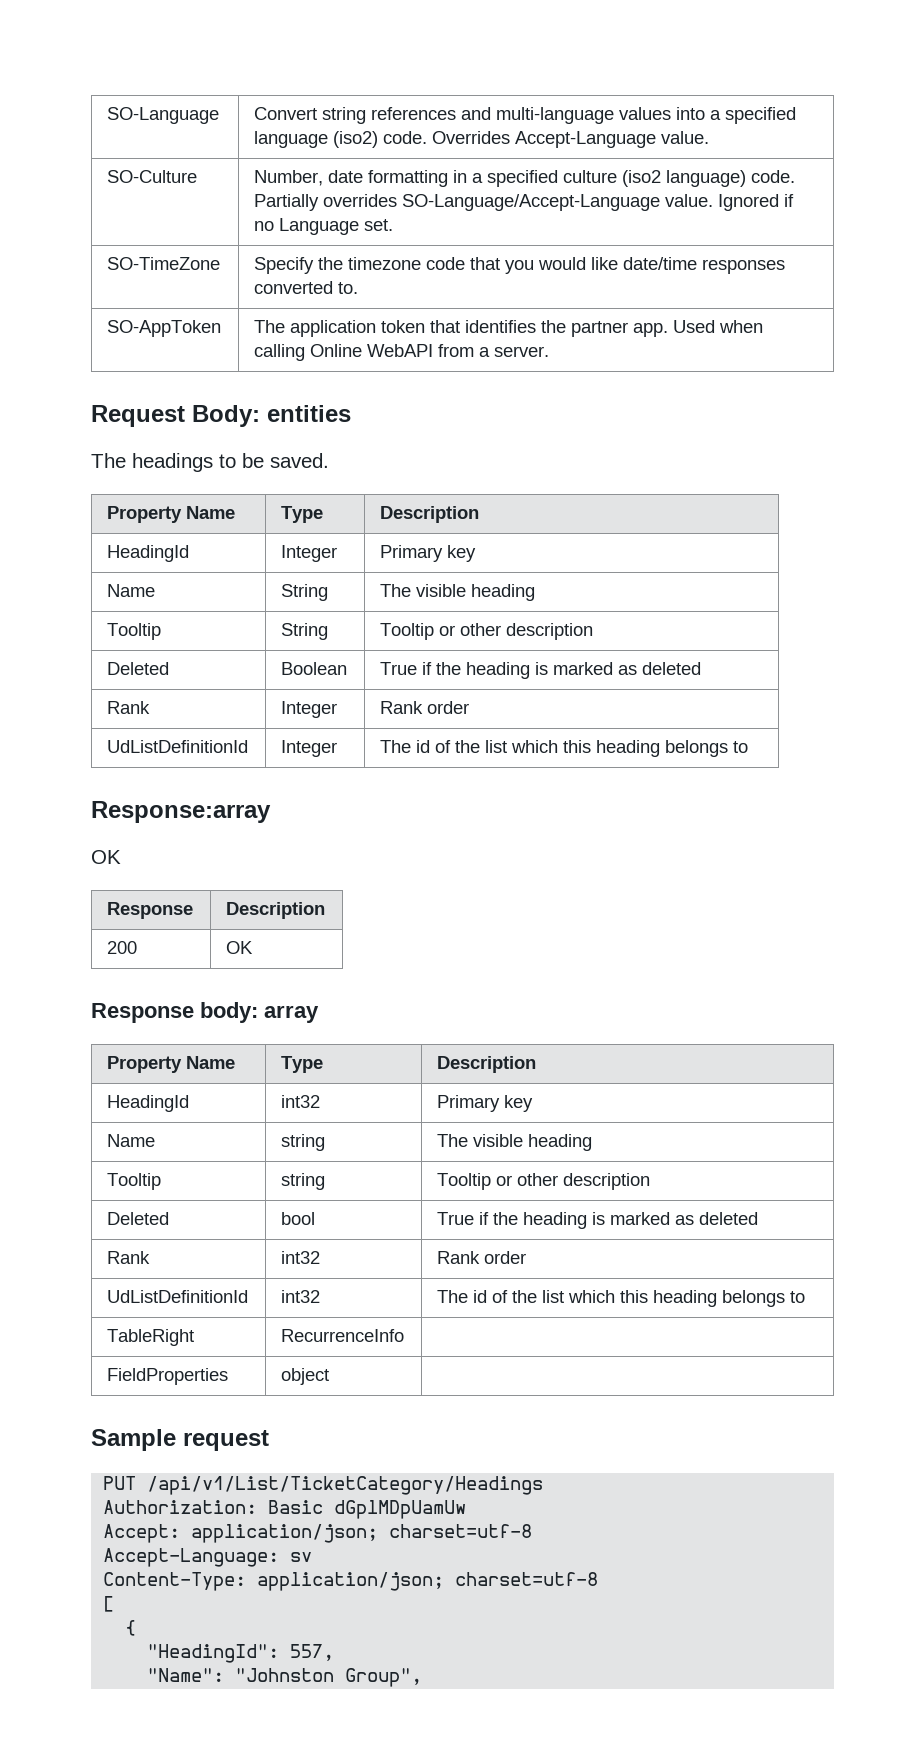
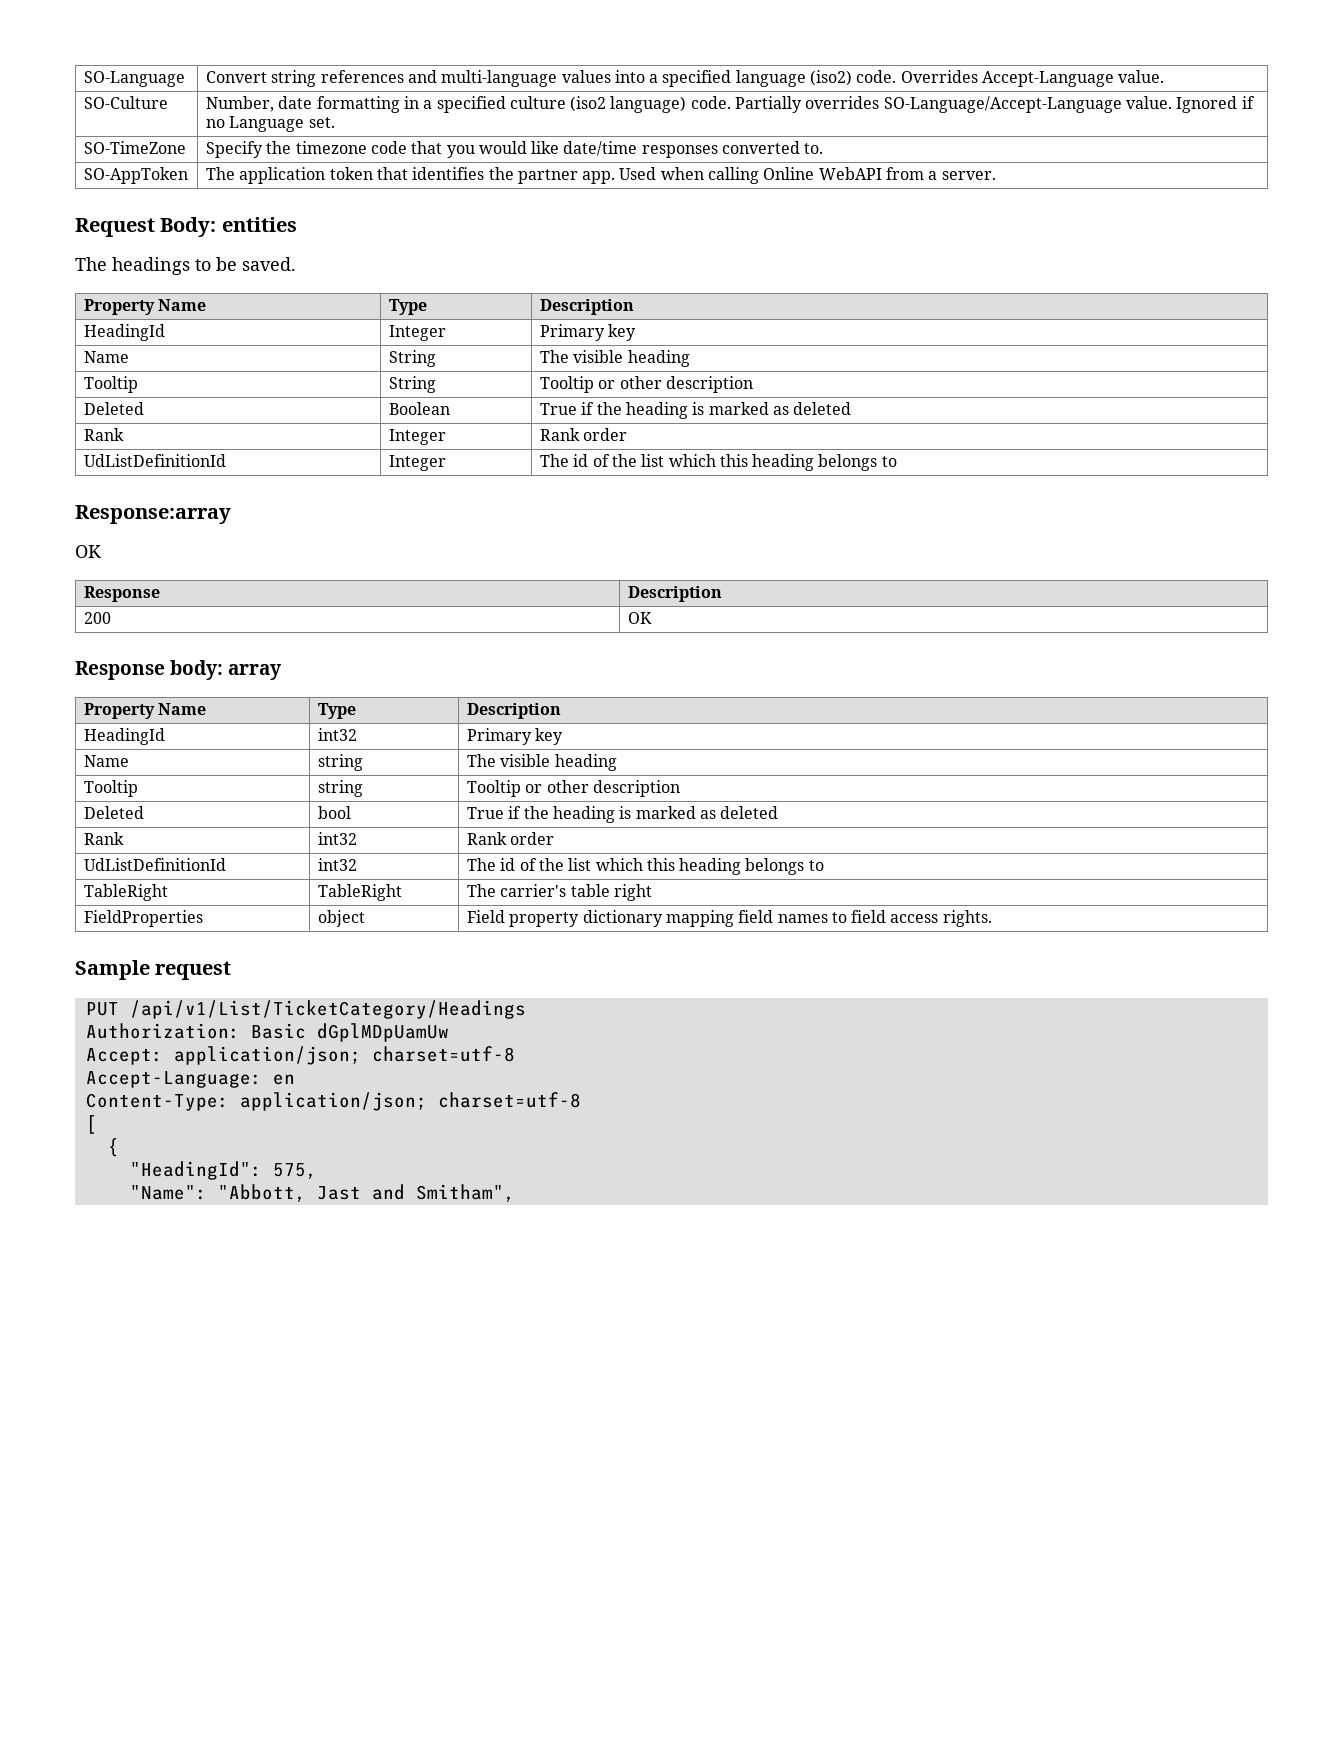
[281,1329,405,1342] [107,1368,229,1385] [281,1368,330,1385] RecurrenceInfo | // FieldProperties | object | -> [317,884,402,901] [466,884,652,901] [83,910,203,927] [317,910,365,927] [466,910,992,927] TableRight | The carrier's table right // FieldProperties | object | Field property dictionary mapping field names to field access rights.
[290,1552,313,1562] sv -> [272,1074,295,1085] en
[290,1644,335,1661] 557, -> [272,1163,317,1179] 575,
[235,1668,423,1687] "Johnston Group", -> [217,1184,515,1202] "Abbott, Jast and Smitham",

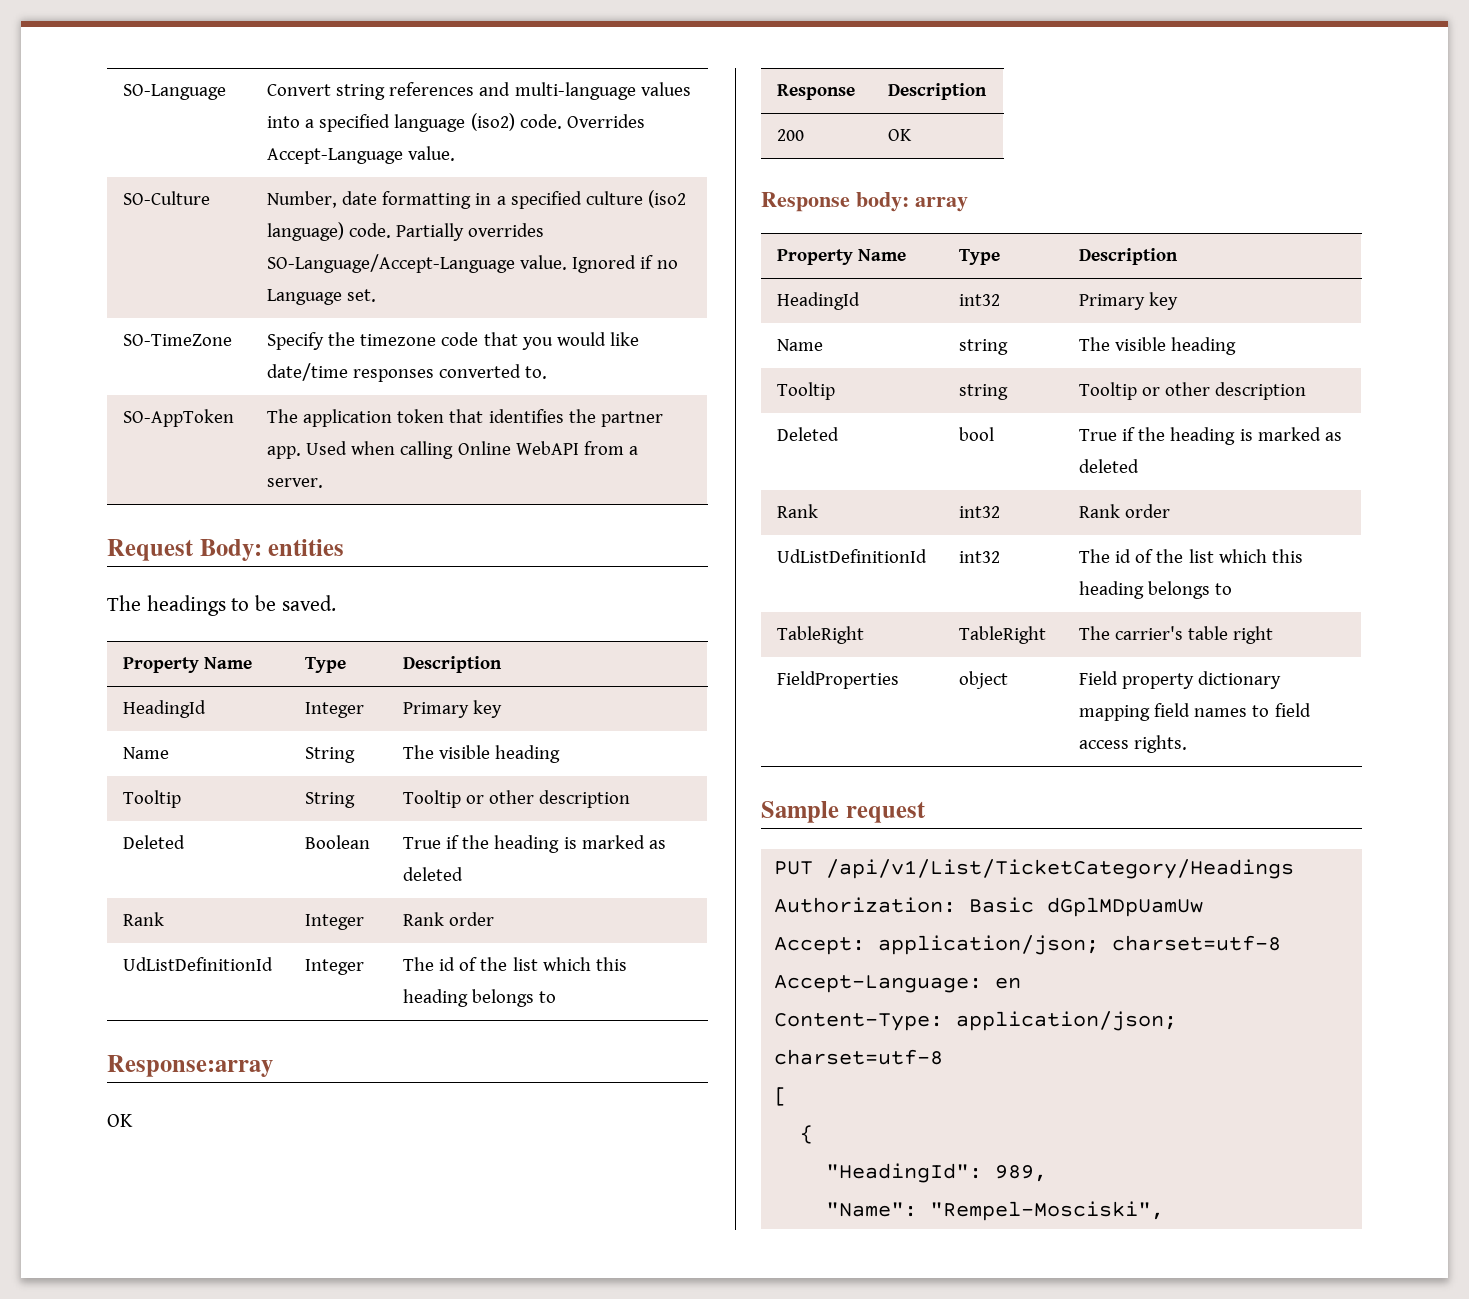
[272,1163,317,1179] 575, -> [994,1165,1047,1182] 989,
[217,1184,515,1202] "Abbott, Jast and Smitham", -> [929,1201,1164,1221] "Rempel-Mosciski",

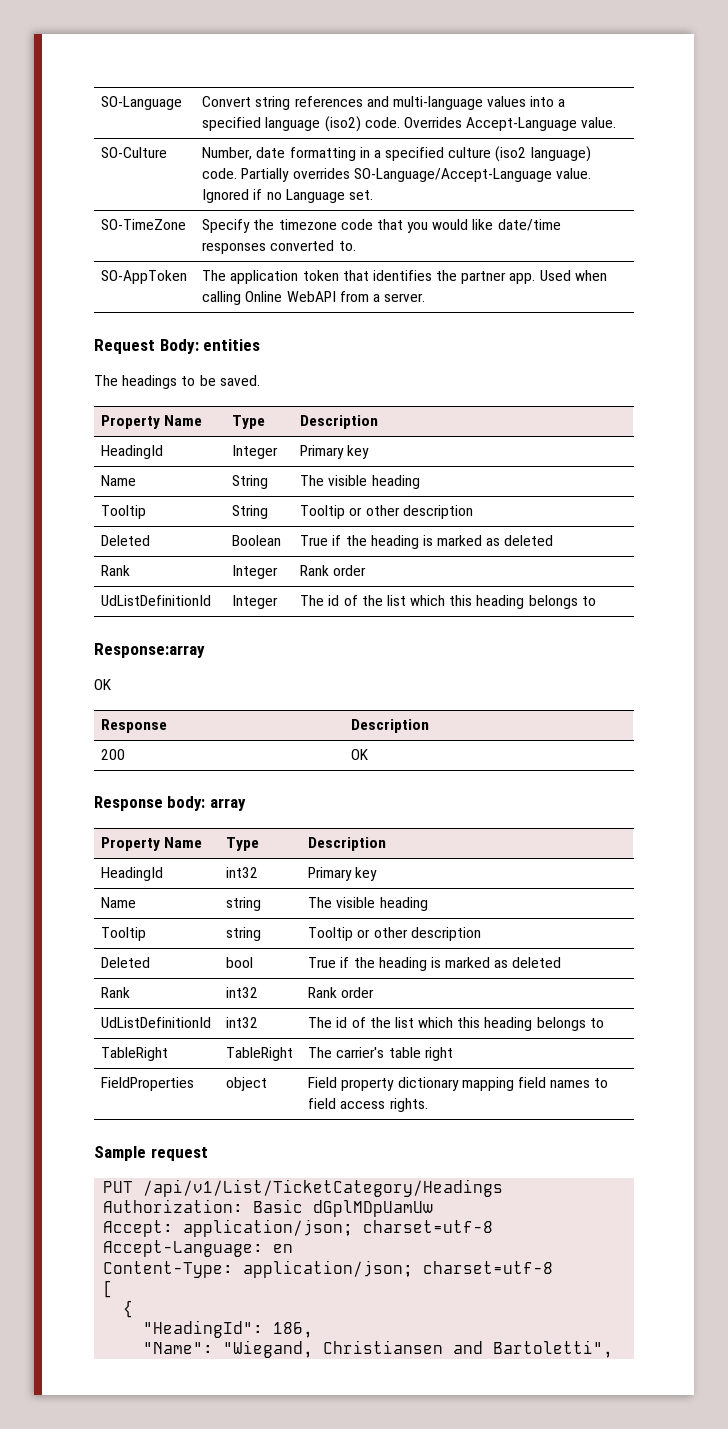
[994,1165,1047,1182] 989, -> [273,1322,314,1338] 186,
[929,1201,1164,1221] "Rempel-Mosciski", -> [223,1340,614,1358] "Wiegand, Christiansen and Bartoletti",

